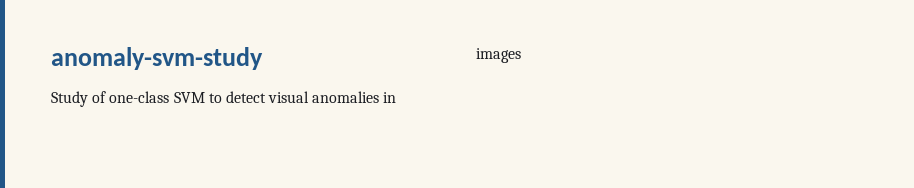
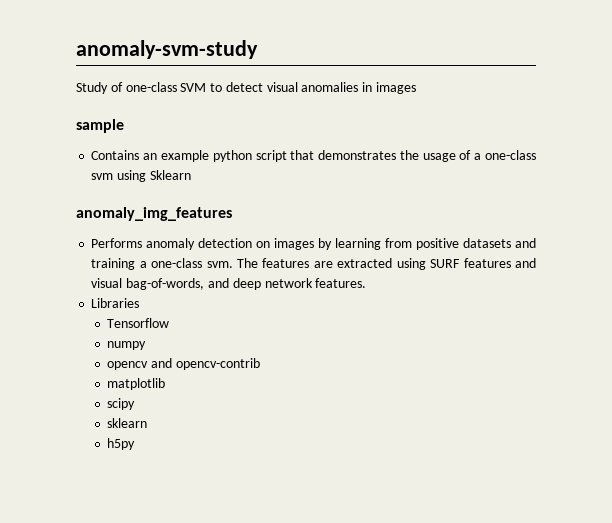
(521, 55) none -> [76,119,124,133] [91,150,536,162] [91,170,191,182] [76,207,232,221] [91,238,536,250] [91,258,536,270] [91,278,367,290] [91,298,140,308] [107,318,170,328] [107,341,147,350] [107,358,260,370] [107,378,166,390] [107,398,136,410] [107,418,148,428] [107,438,136,450] // sample // Contains an example python script that demonstrates the usage of a one-class svm using Sklearn // anomaly_img_features // Performs anomaly detection on images by learning from positive datasets and training a one-class svm. The features are extracted using SURF features and visual bag-of-words, and deep network features. // Libraries // Tensorflow // numpy // opencv and opencv-contrib // matplotlib // scipy // sklearn // h5py

